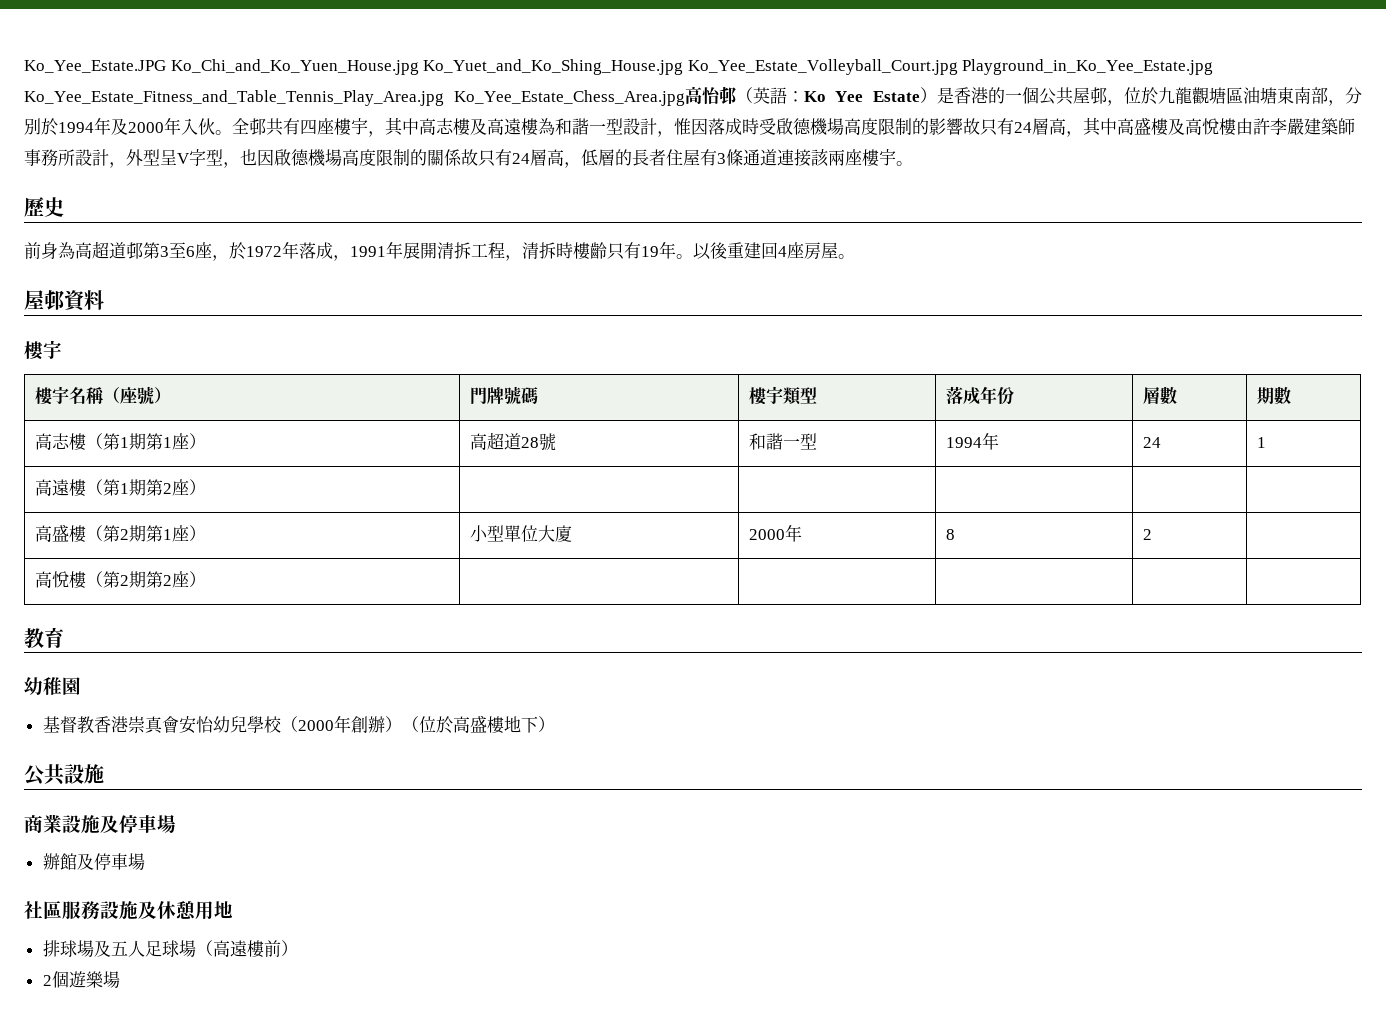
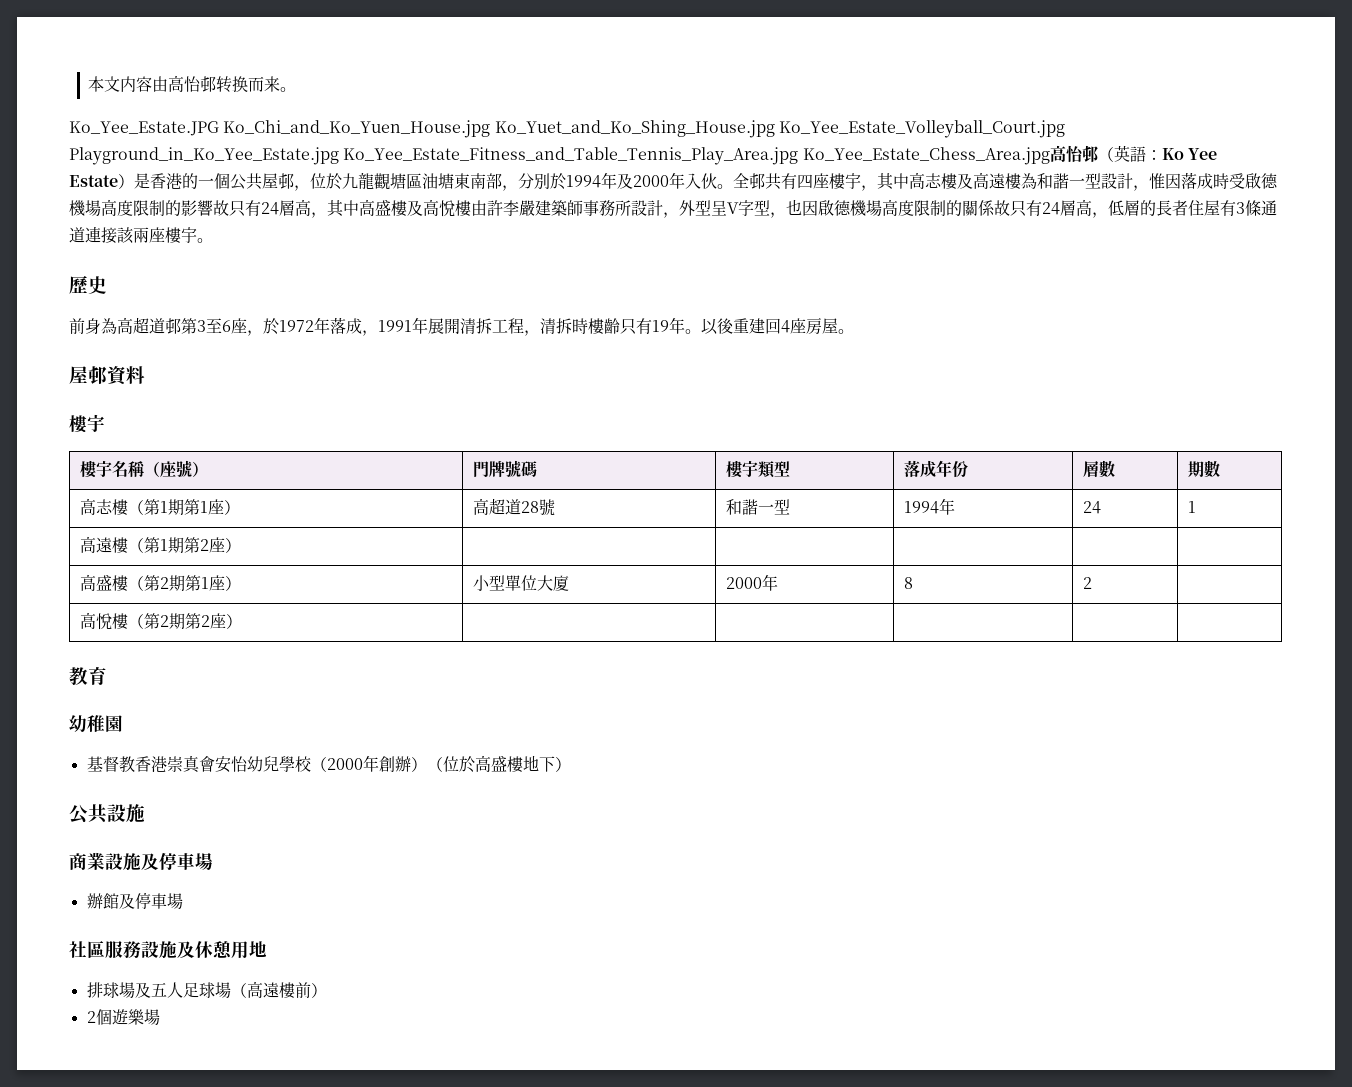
(24, 66) none -> [88,75,297,93] 本文内容由高怡邨转换而来。 //

